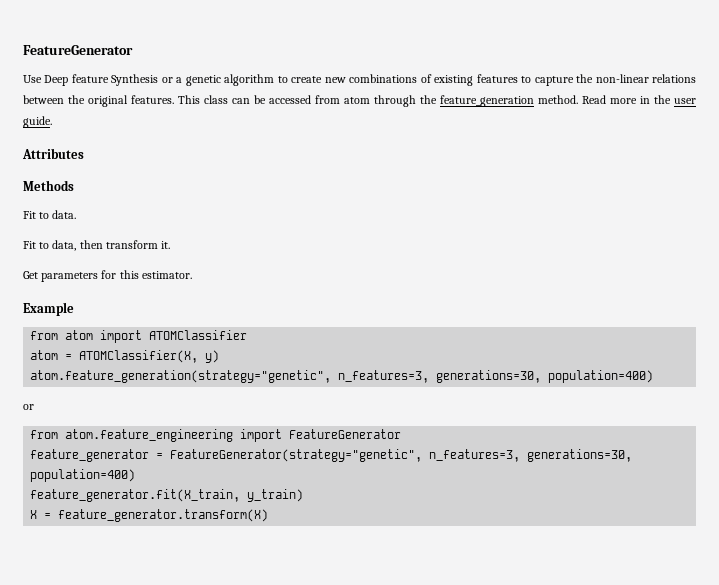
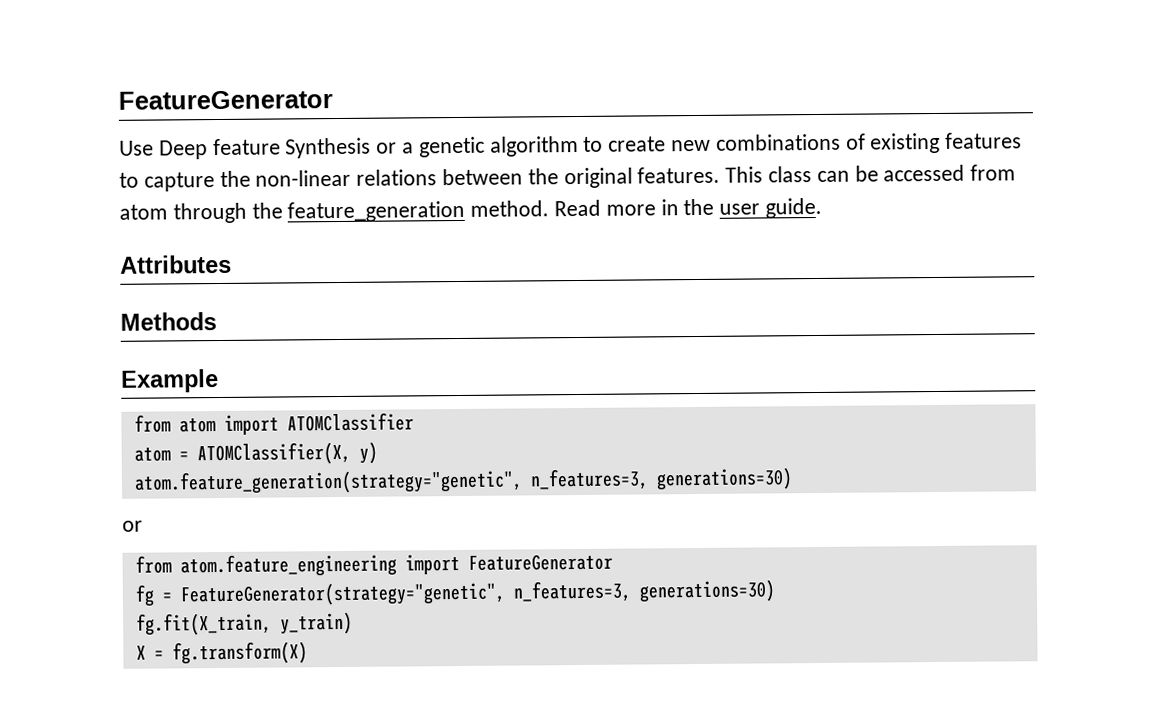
[23,210,77,219] [23,240,171,251] [23,270,192,282] // Fit to data. // Fit to data, then transform it. // Get parameters for this estimator. -> (217, 321) none
[436,370,654,383] generations=30, population=400) -> [655,467,793,491] generations=30)
[30,449,150,462] feature_generator -> [134,584,155,607] fg
[527,449,633,462] [30,469,136,482] [30,489,241,502] generations=30, population=400) // feature_generator.fit(X_train, -> [638,579,775,603] [135,612,272,636] generations=30) // fg.fit(X_train,
[58,509,269,522] feature_generator.transform(X) -> [171,641,308,665] fg.transform(X)

